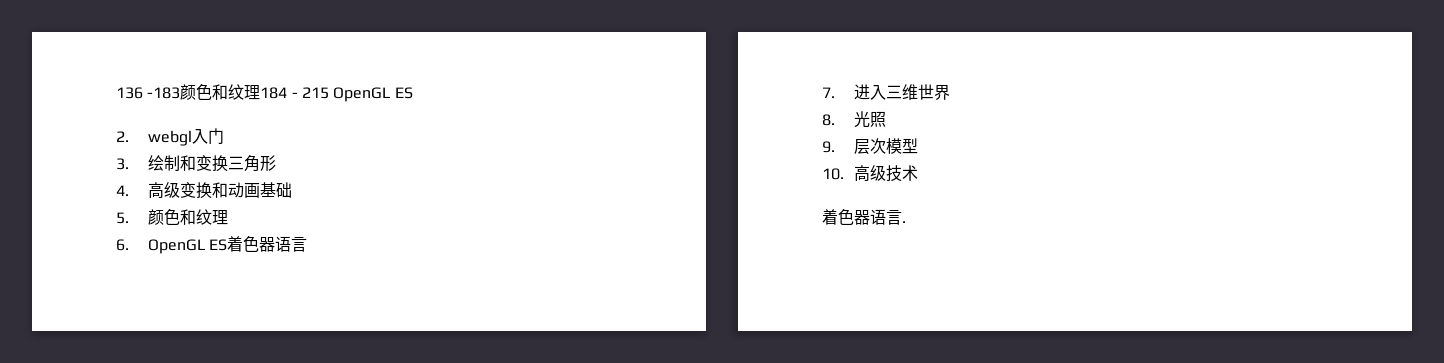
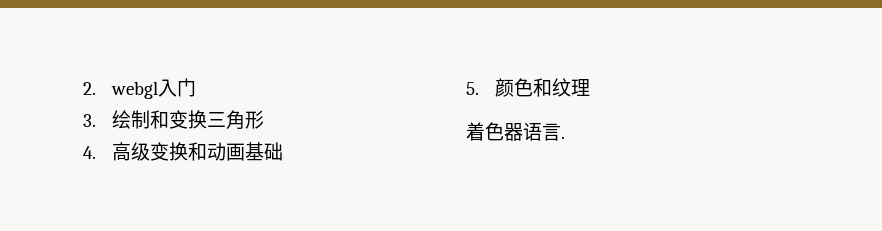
[116,84,413,102] 136 -183颜色和纹理184 - 215 OpenGL ES // -> (83, 88) none
[116,236,307,254] [822,84,950,100] [822,111,886,128] [822,138,918,154] [822,165,918,182] // 6. OpenGL ES着色器语言 // 7.进入三维世界 // 8.光照 // 9.层次模型 // 10.高级技术 -> (591, 87) none

